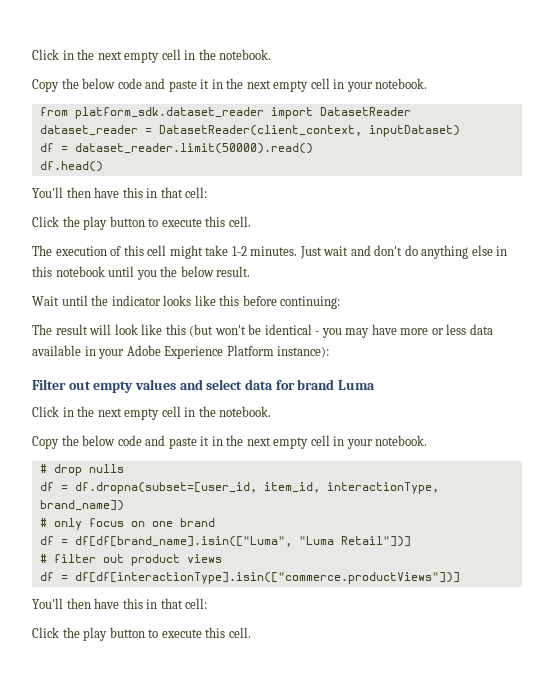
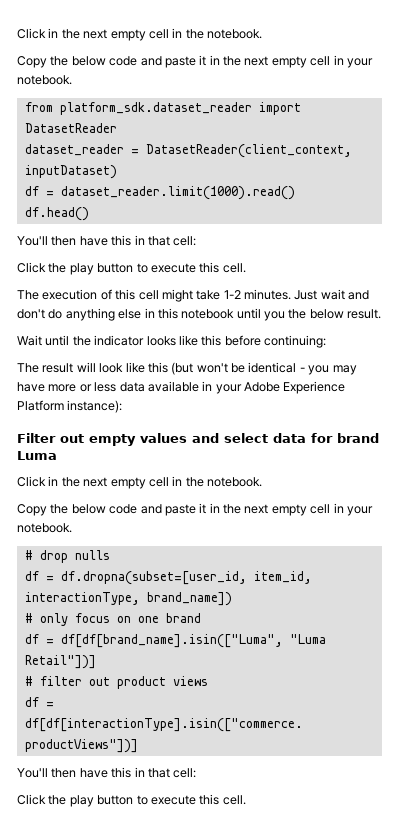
[74,143,313,154] dataset_reader.limit(50000).read() -> [60,186,295,200] dataset_reader.limit(1000).read()

